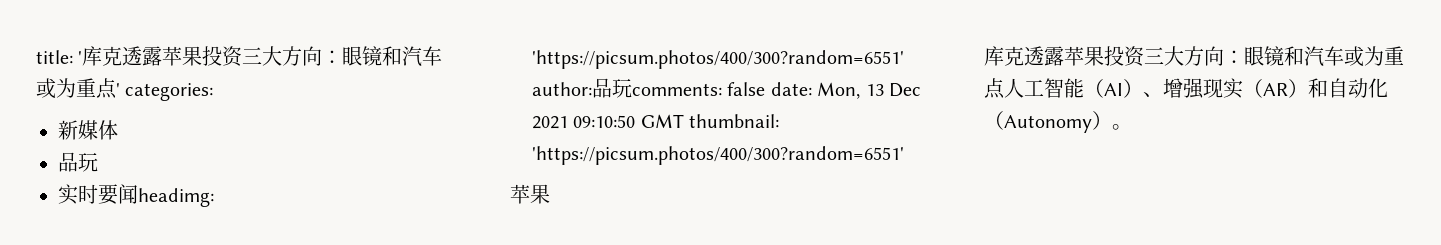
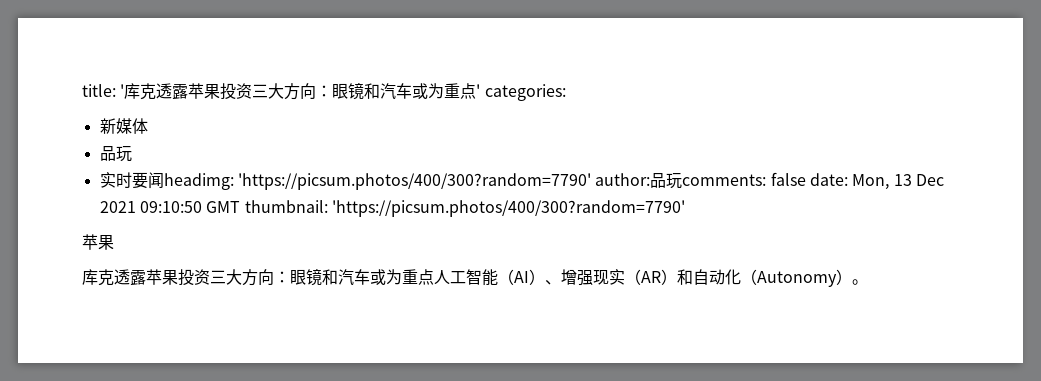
[532,50,904,69] 'https://picsum.photos/400/300?random=6551' -> [237,173,591,190] 'https://picsum.photos/400/300?random=7790'
[532,146,904,165] 'https://picsum.photos/400/300?random=6551' -> [331,200,685,217] 'https://picsum.photos/400/300?random=7790'

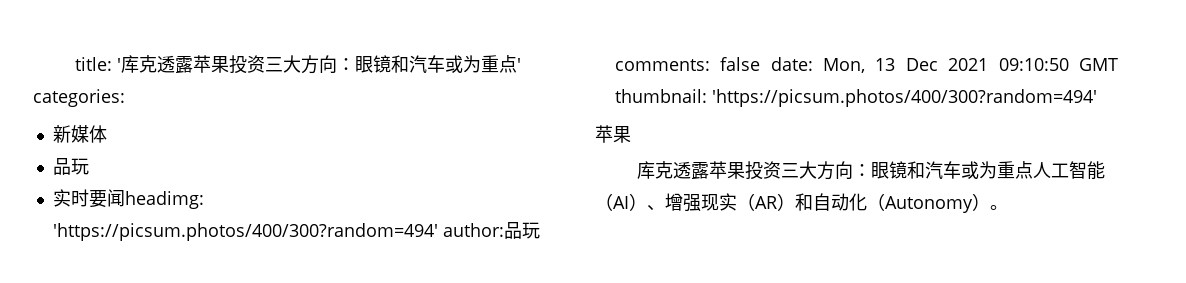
[237,173,591,190] 'https://picsum.photos/400/300?random=7790' -> [52,223,438,241] 'https://picsum.photos/400/300?random=494'
[331,200,685,217] 'https://picsum.photos/400/300?random=7790' -> [711,89,1097,107] 'https://picsum.photos/400/300?random=494'

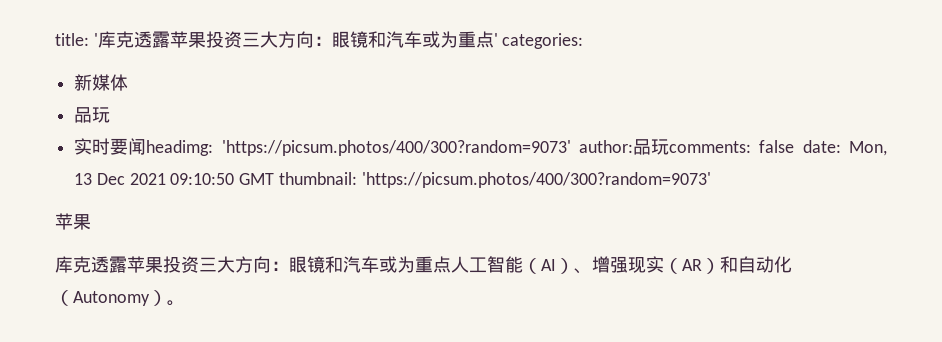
[52,223,438,241] 'https://picsum.photos/400/300?random=494' -> [221,140,571,156] 'https://picsum.photos/400/300?random=9073'
[711,89,1097,107] 'https://picsum.photos/400/300?random=494' -> [361,172,711,188] 'https://picsum.photos/400/300?random=9073'

